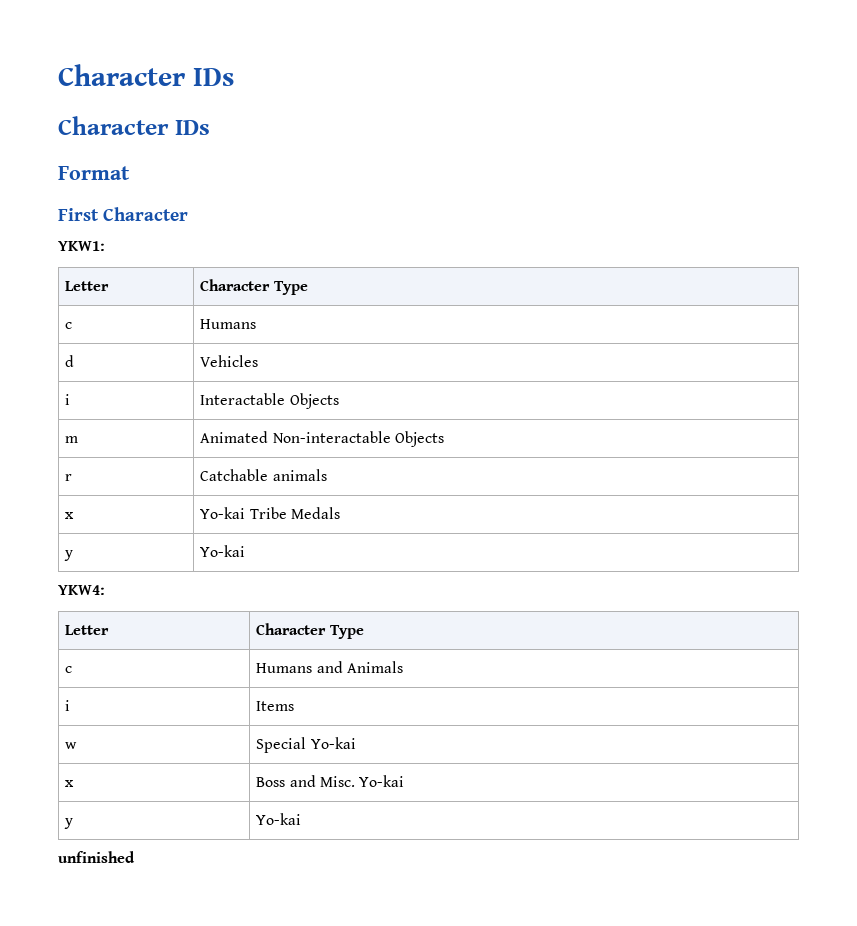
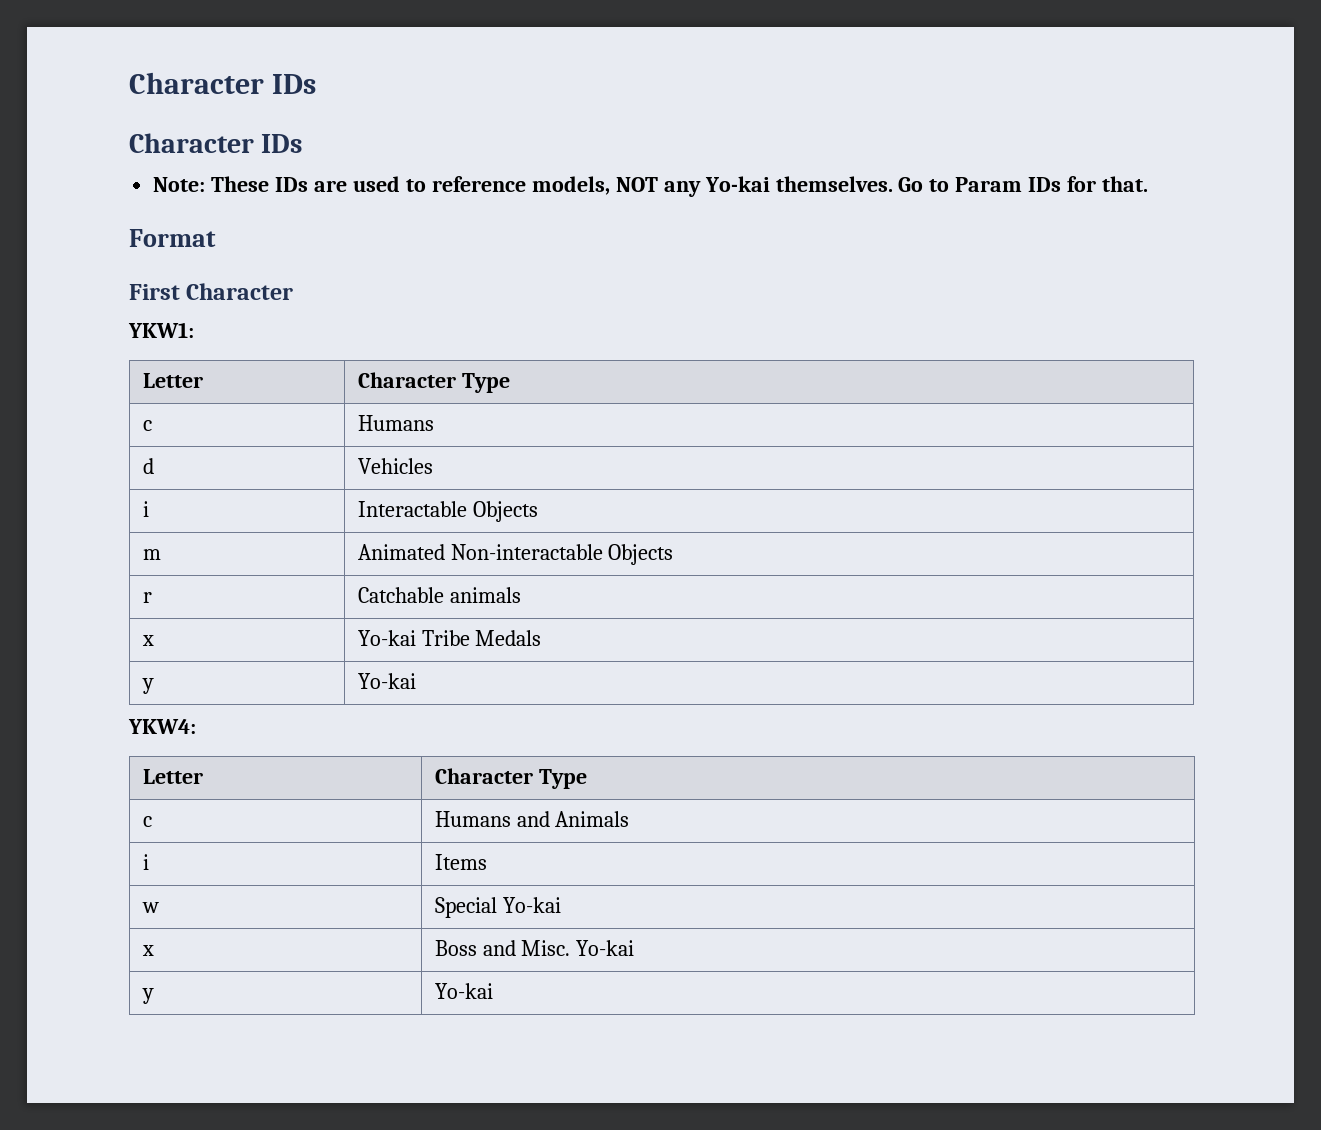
(210, 127) none -> [153,176,1149,197] // Note: These IDs are used to reference models, NOT any Yo-kai themselves. Go to Param IDs for that.
[58,851,135,863] // unfinished -> (493, 991) none

